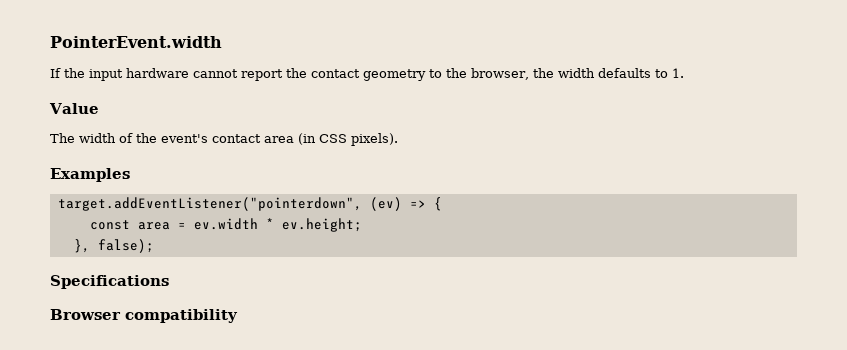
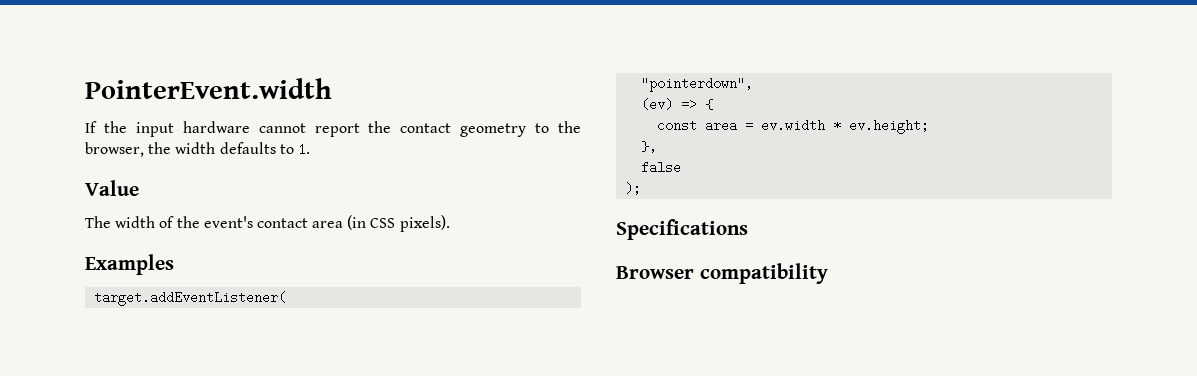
[57,197,362,211] target.addEventListener("pointerdown", -> [94,291,287,306] [641,77,754,92] target.addEventListener( // "pointerdown", //
[97,239,154,253] false); -> [641,161,682,174] [625,182,642,195] // false // );

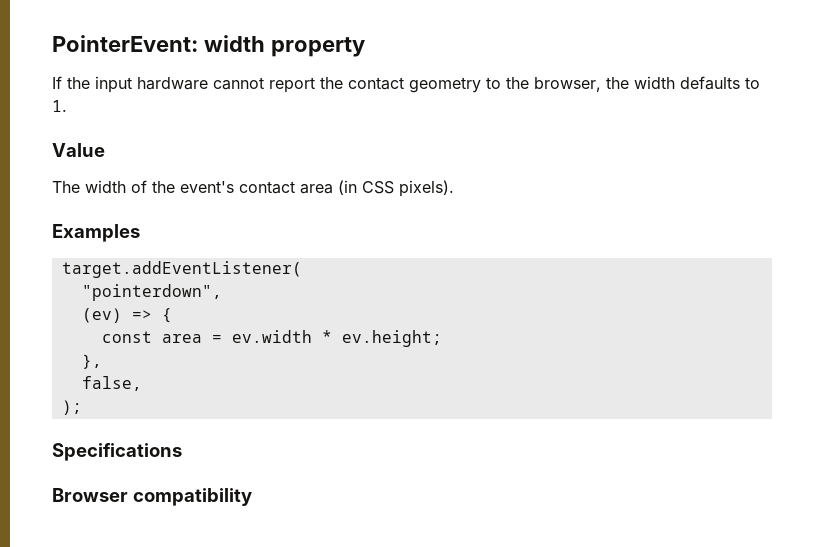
[85,78,332,99] PointerEvent.width -> [52,35,365,57] PointerEvent: width property
[641,161,682,174] false -> [81,376,142,391] false,

